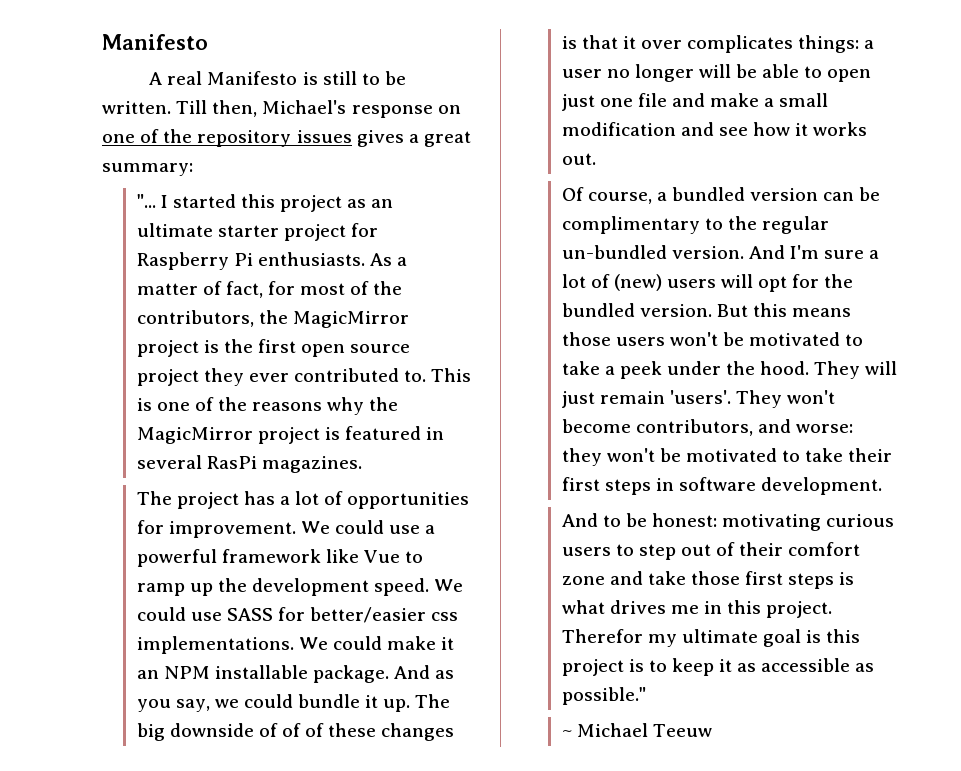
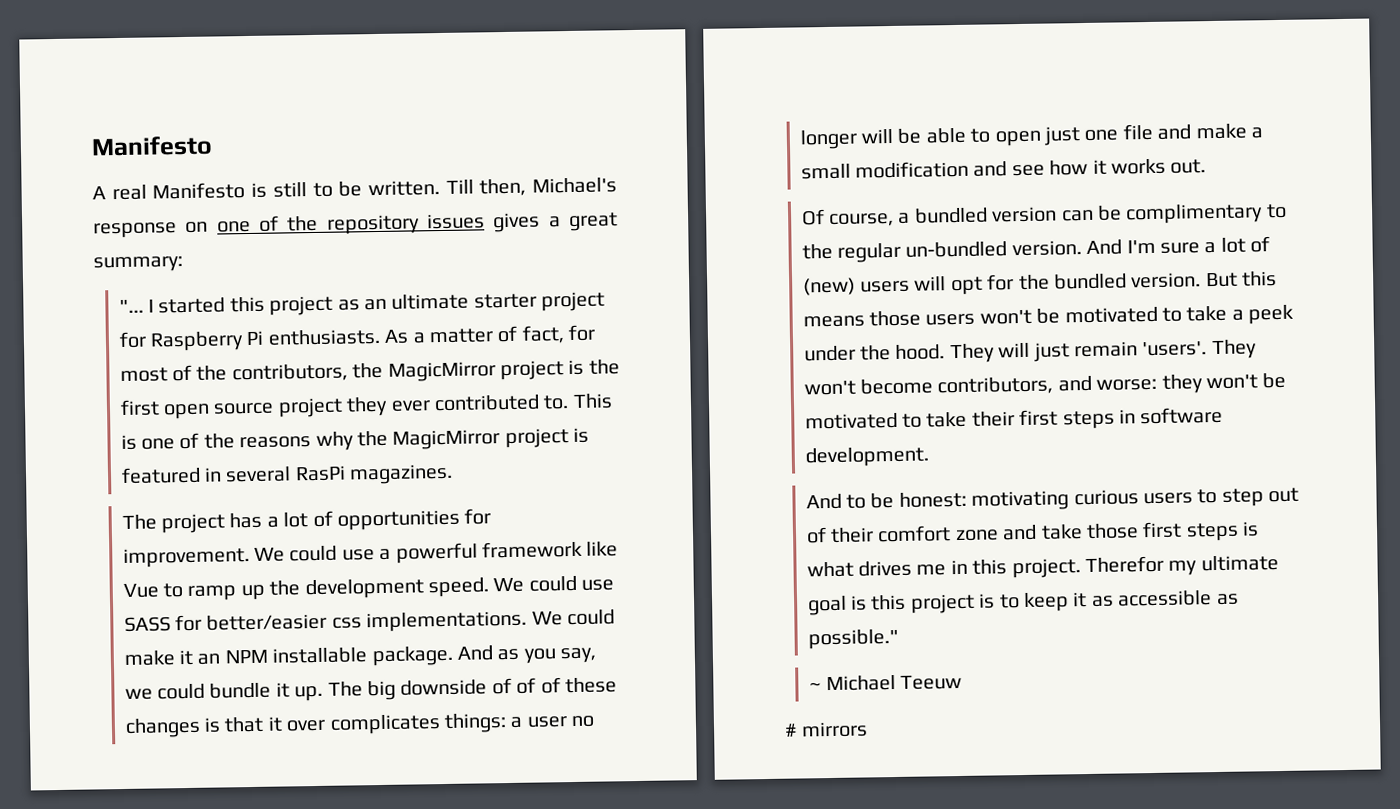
(712, 730) none -> [784,721,869,738] // # mirrors

